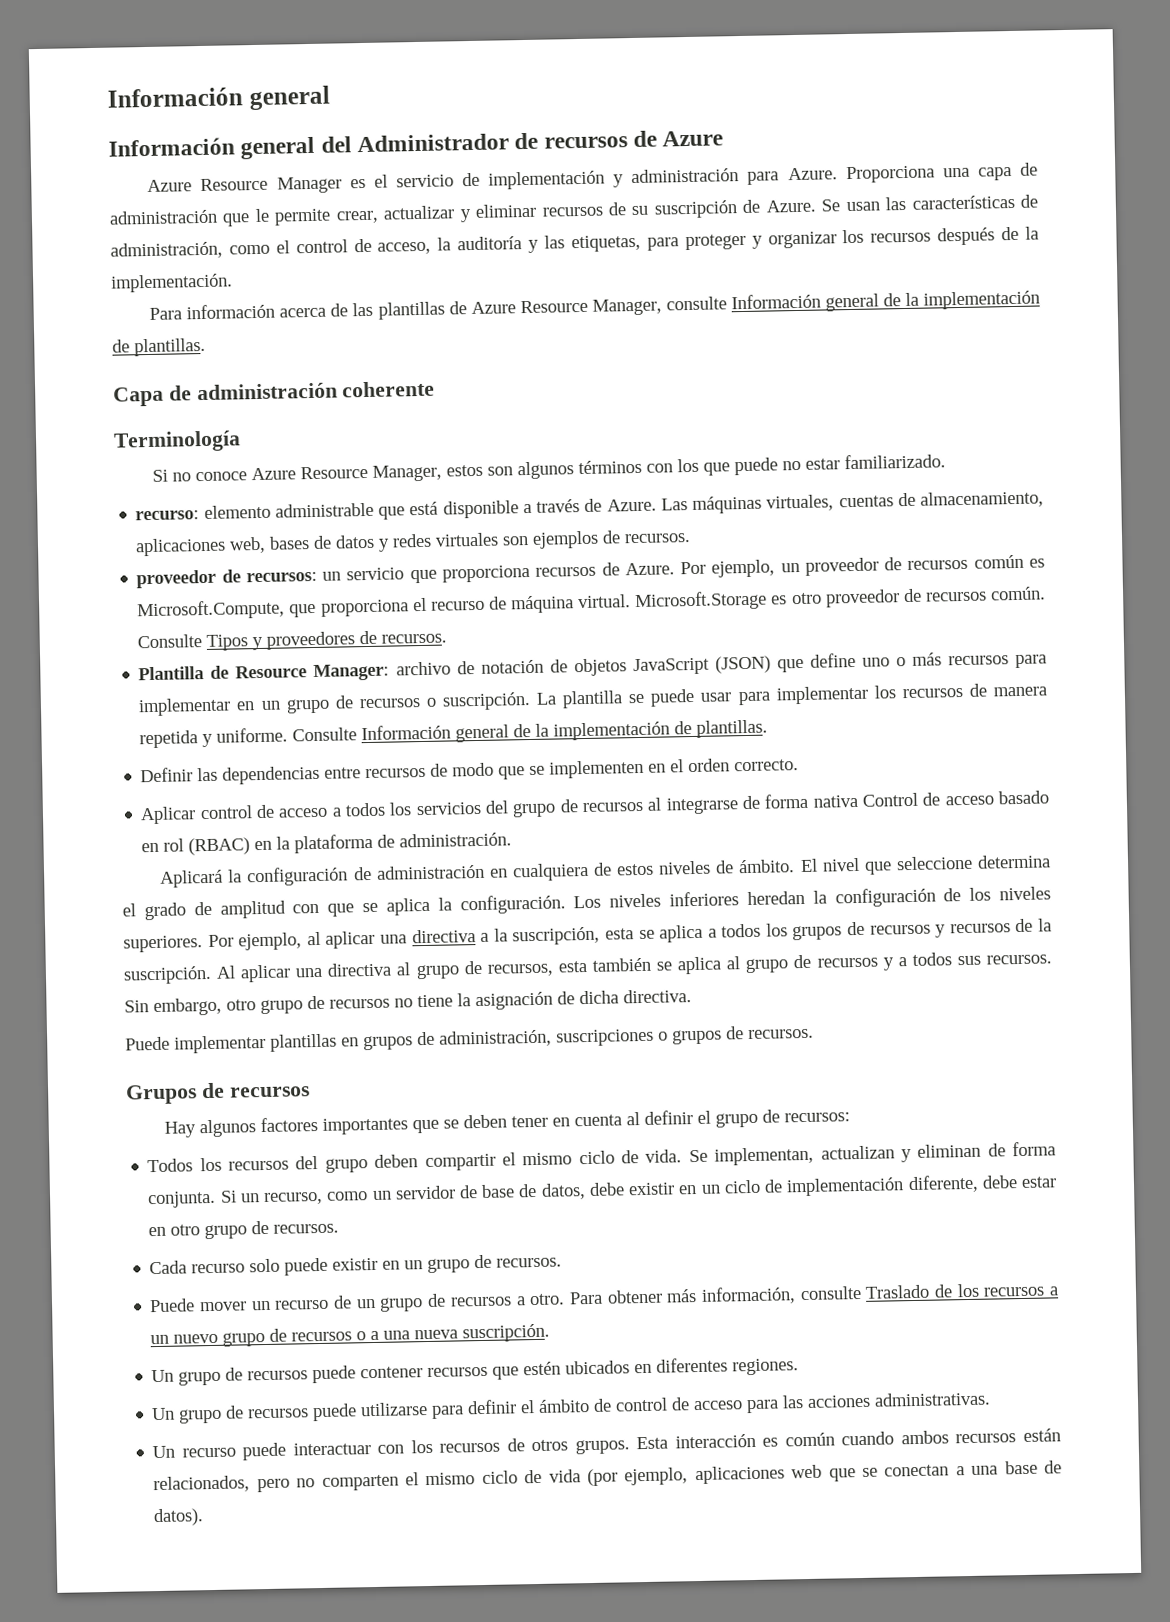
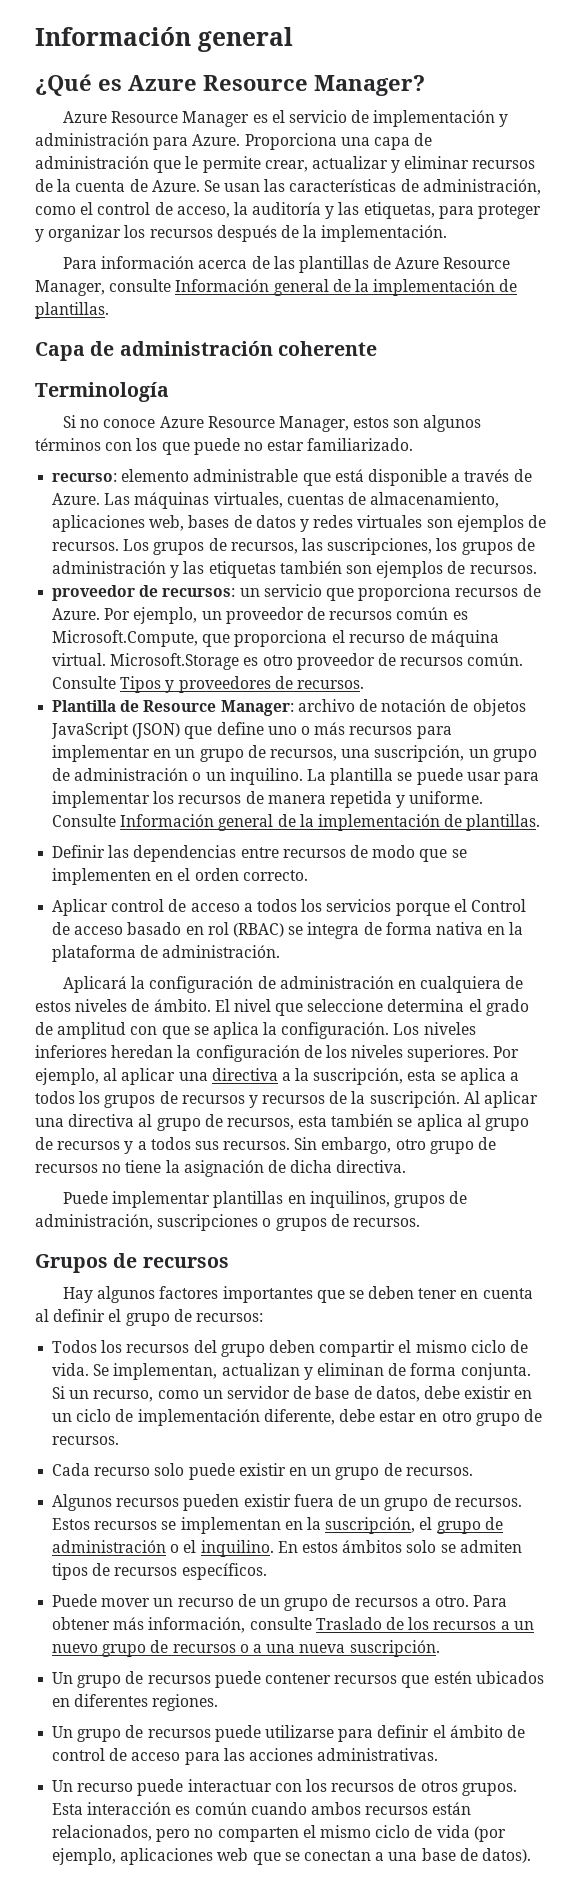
[108,130,724,160] Información general del Administrador de recursos de Azure -> [35,74,425,96] ¿Qué es Azure Resource Manager?
[631,200,738,219] su suscripción -> [57,179,126,192] la cuenta
(692, 538) none -> [123,538,535,555] [52,561,537,578] Los grupos de recursos, las suscripciones, los grupos de administración y las etiquetas también son ejemplos de recursos.
[358,692,531,711] recursos o suscripción. -> [269,745,537,762] [52,768,303,785] recursos, una suscripción, un grupo de administración o un inquilino.
[485,793,858,818] del grupo de recursos al integrarse de forma nativa -> [395,899,467,916] porque el
(251, 846) none -> [288,922,483,939] se integra de forma nativa
(359, 1042) none -> [309,1191,390,1208] inquilinos,
(563, 1262) none -> [52,1494,522,1511] [52,1517,503,1534] [52,1540,522,1557] [52,1563,267,1580] // Algunos recursos pueden existir fuera de un grupo de recursos. Estos recursos se implementan en la suscripción, el grupo de administración o el inquilino. En estos ámbitos solo se admiten tipos de recursos específicos.

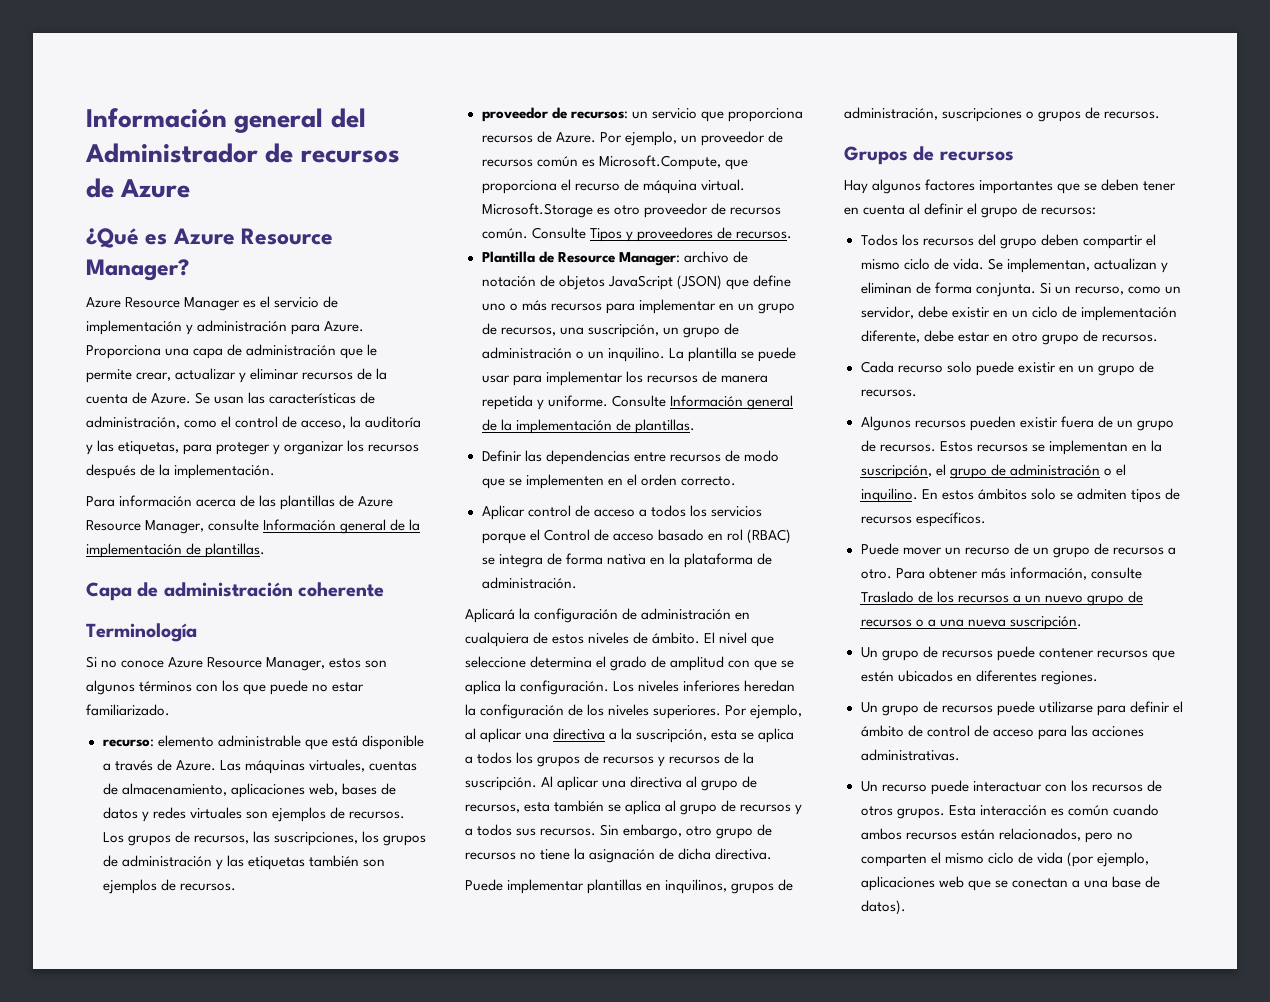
[35,27,293,52] Información general -> [86,108,366,133] [85,143,400,163] [86,178,191,198] Información general del Administrador de recursos de Azure
[226,1386,420,1402] servidor de base de datos, -> [860,306,914,319] servidor,

